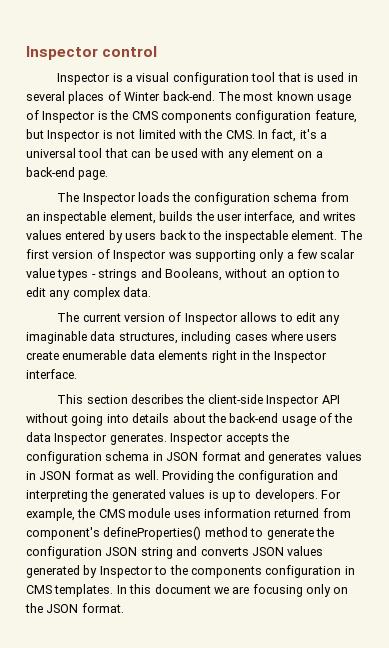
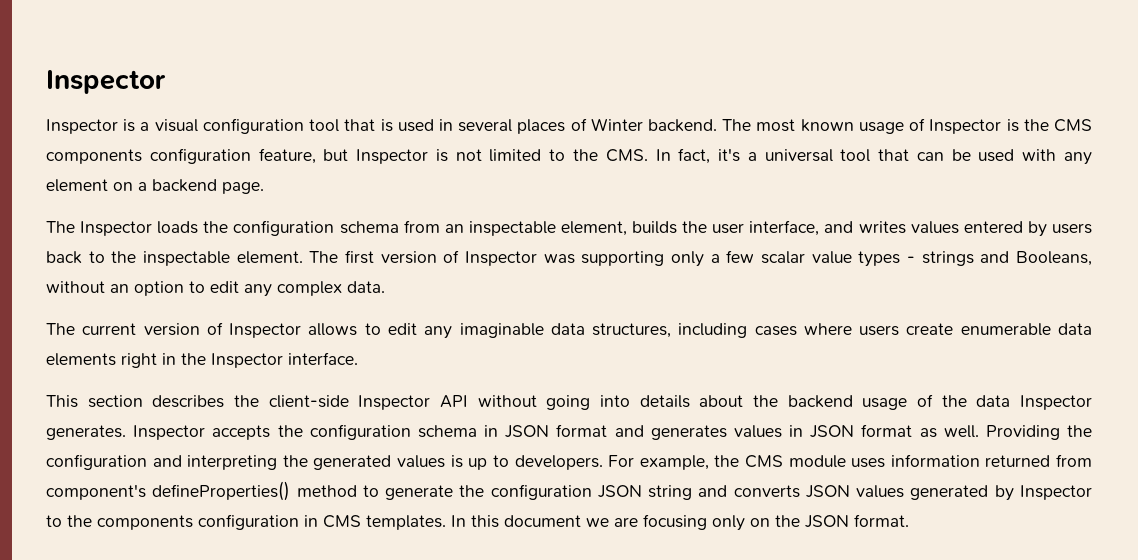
[26,46,158,60] Inspector control -> [46,70,166,94] Inspector
[162,91,215,101] back-end. -> [648,119,718,132] backend.
[178,129,202,139] with -> [549,149,566,161] to
[26,167,75,177] back-end -> [152,179,217,192] backend
[229,413,279,423] back-end -> [787,395,853,408] backend

